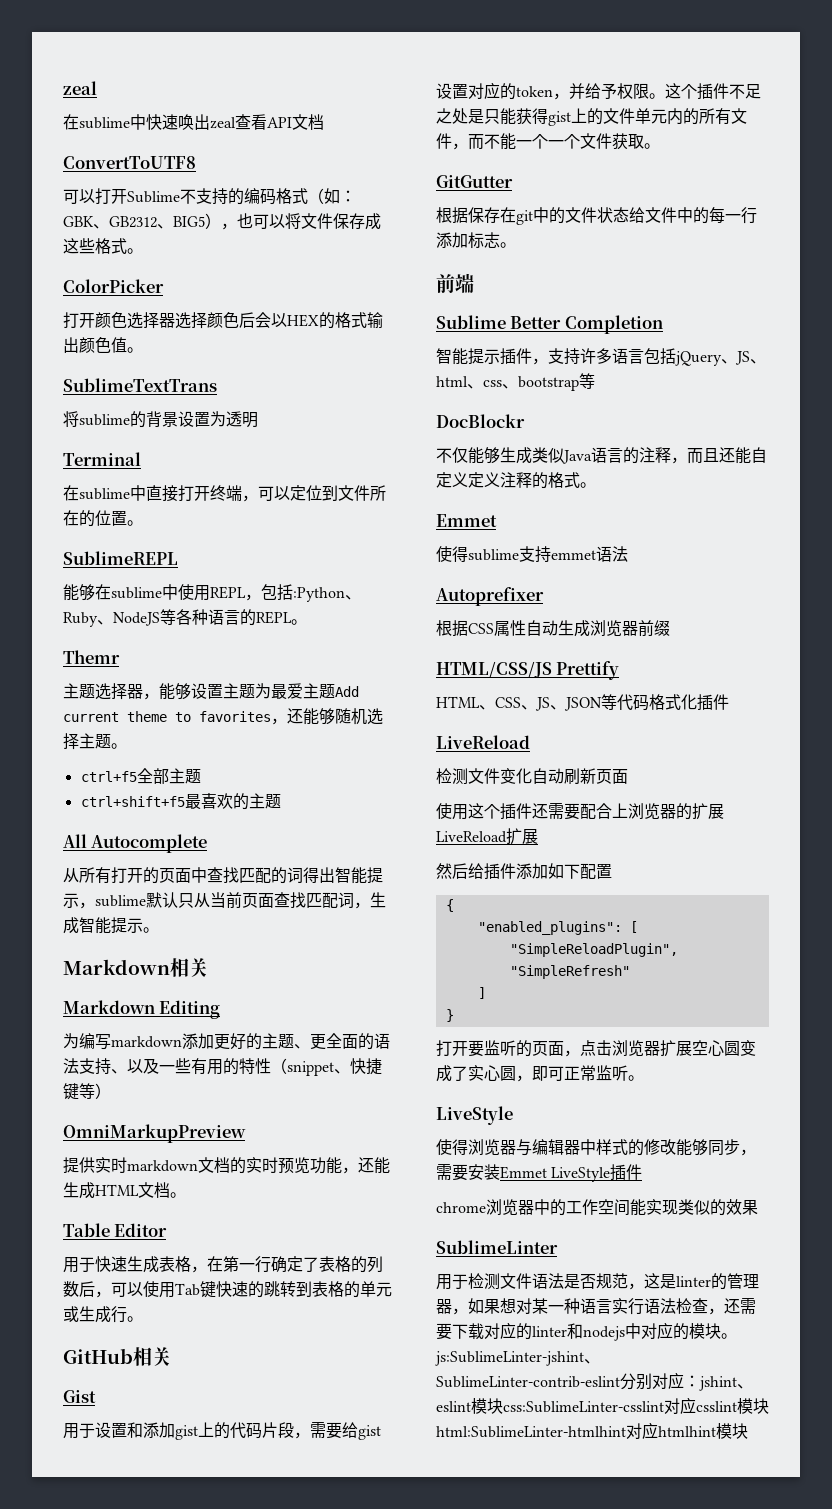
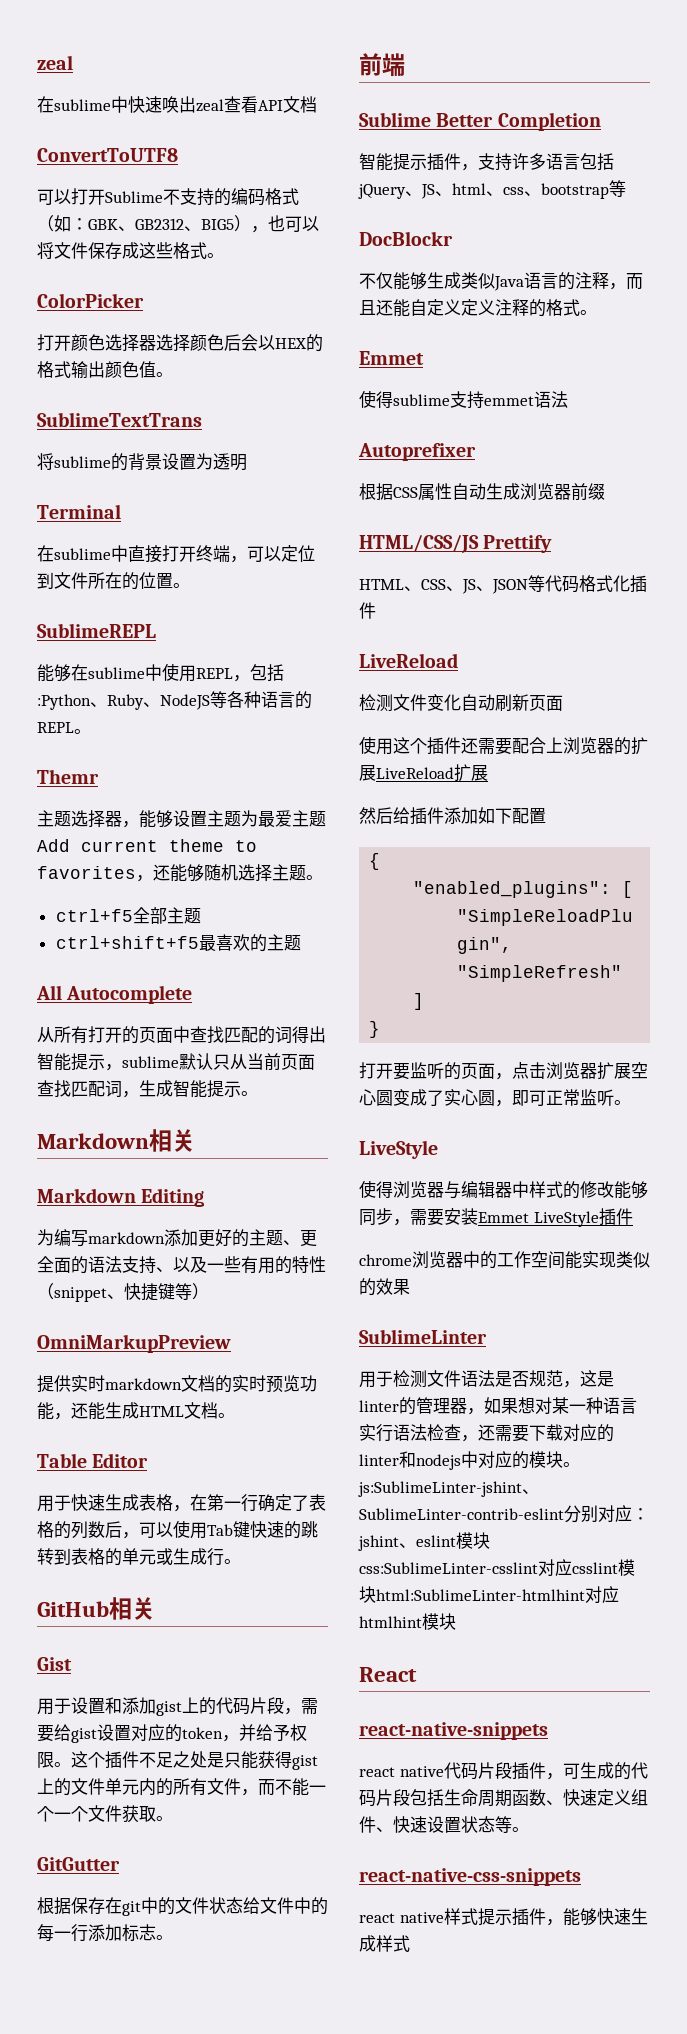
(748, 1431) none -> [359,1667,417,1682] [359,1722,548,1740] [359,1762,648,1780] [359,1789,648,1807] [359,1816,529,1833] [359,1868,581,1886] [359,1908,648,1926] [359,1935,410,1952] // React // react-native-snippets // react native代码片段插件，可生成的代码片段包括生命周期函数、快速定义组件、快速设置状态等。 // react-native-css-snippets // react native样式提示插件，能够快速生成样式

